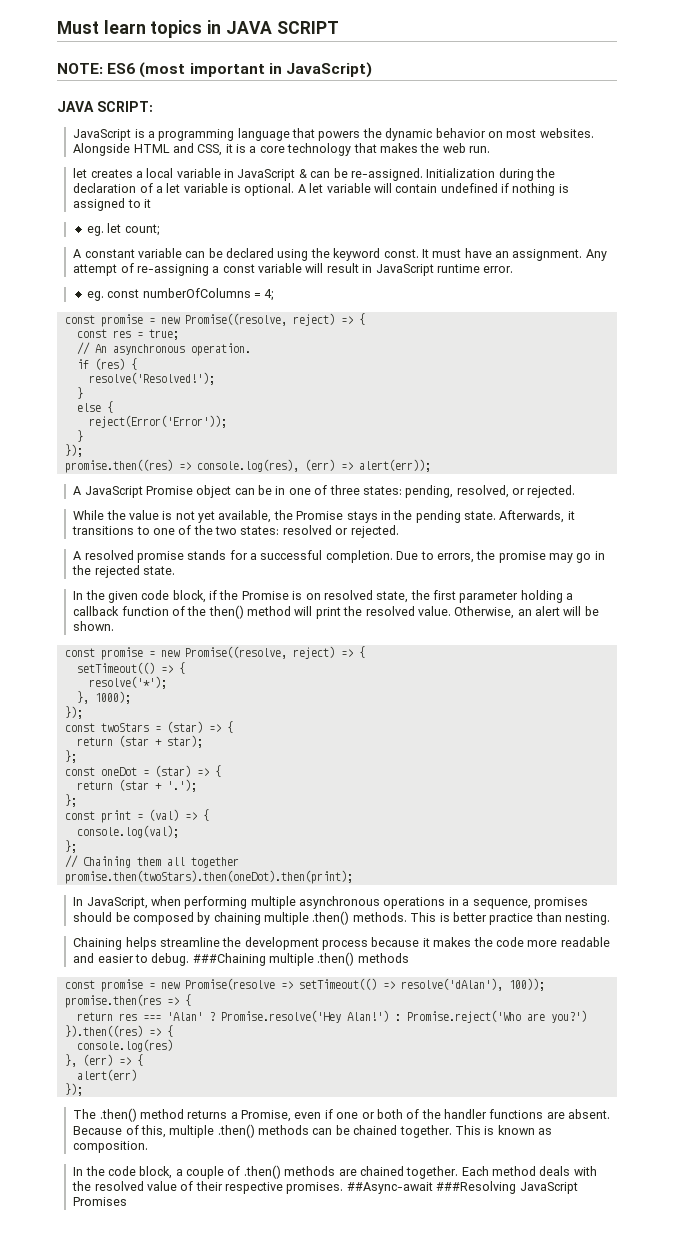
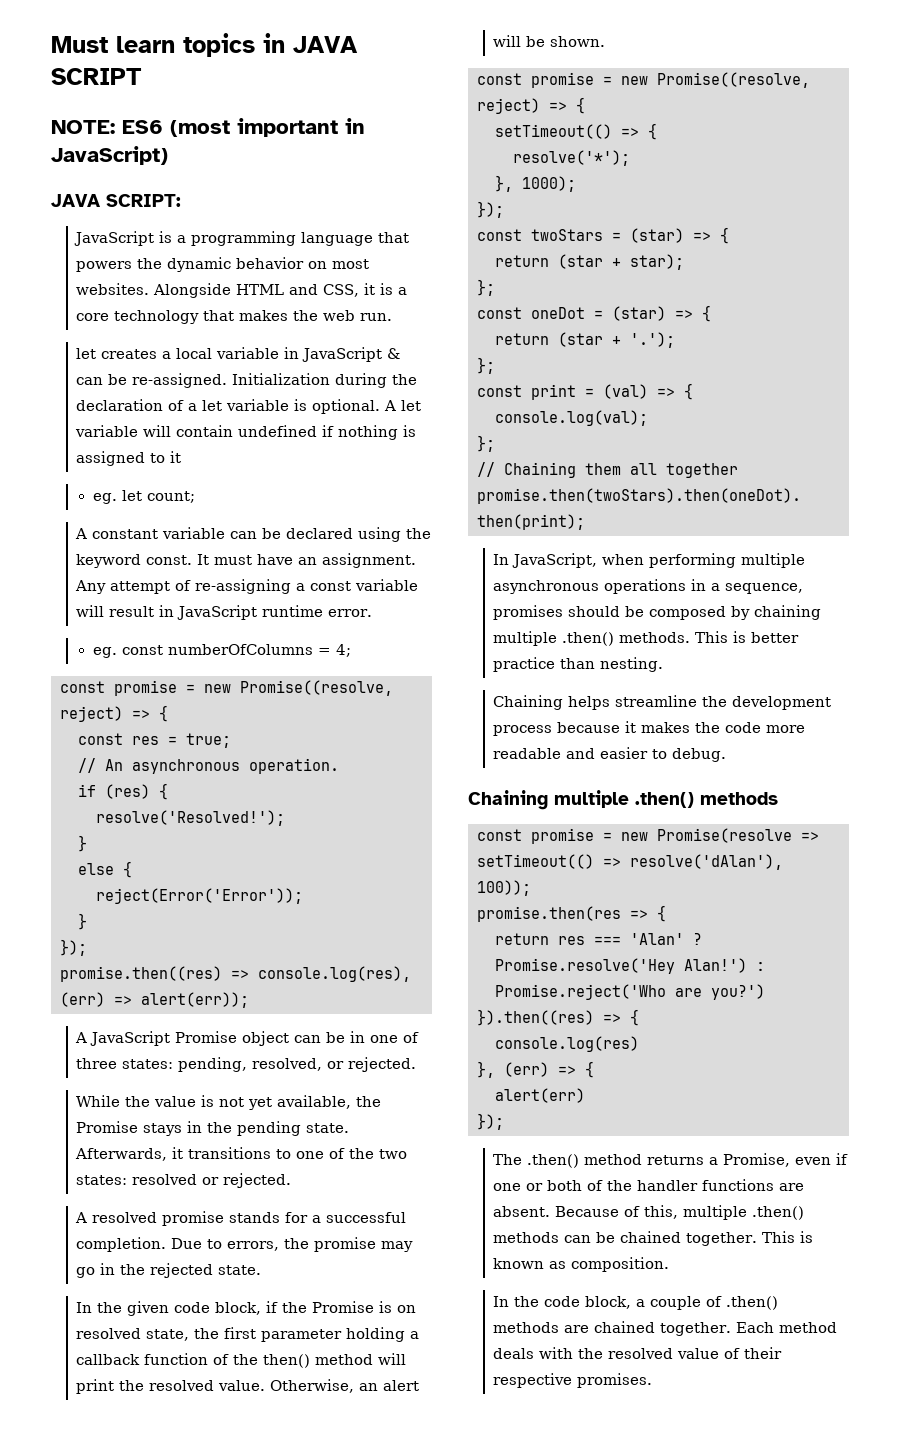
[192,953,266,966] ###Chaining -> [468,790,548,810] // Chaining
[346,1181,578,1194] [73,1197,128,1206] ##Async-await ###Resolving JavaScript Promises -> (653, 1380) none

